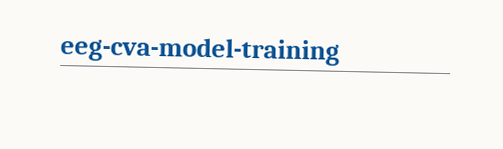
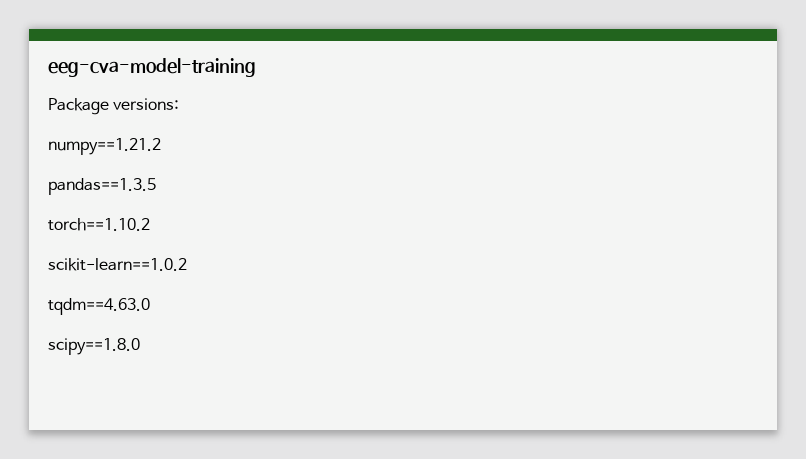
(340, 50) none -> [48,98,180,115] [48,138,161,155] [48,178,156,195] [48,218,150,231] [48,258,187,271] [48,298,150,315] [48,338,140,355] // Package versions: // numpy==1.21.2 // pandas==1.3.5 // torch==1.10.2 // scikit-learn==1.0.2 // tqdm==4.63.0 // scipy==1.8.0

